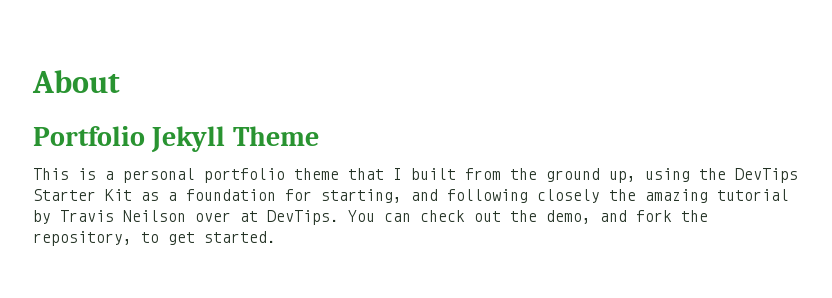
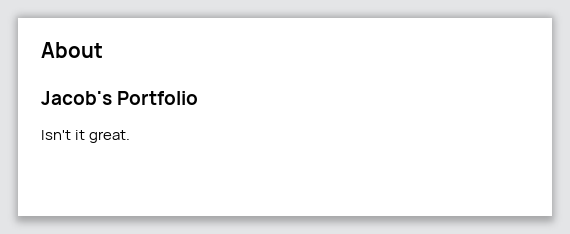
(120, 81) none -> [41,91,112,105] Jacob's
[151,126,319,153] [33,168,798,183] [33,189,789,203] [33,210,708,225] [33,231,276,246] Jekyll Theme // This is a personal portfolio theme that I built from the ground up, using the DevTips Starter Kit as a foundation for starting, and following closely the amazing tutorial by Travis Neilson over at DevTips. You can check out the demo, and fork the repository, to get started. -> [41,130,131,143] // Isn't it great.

